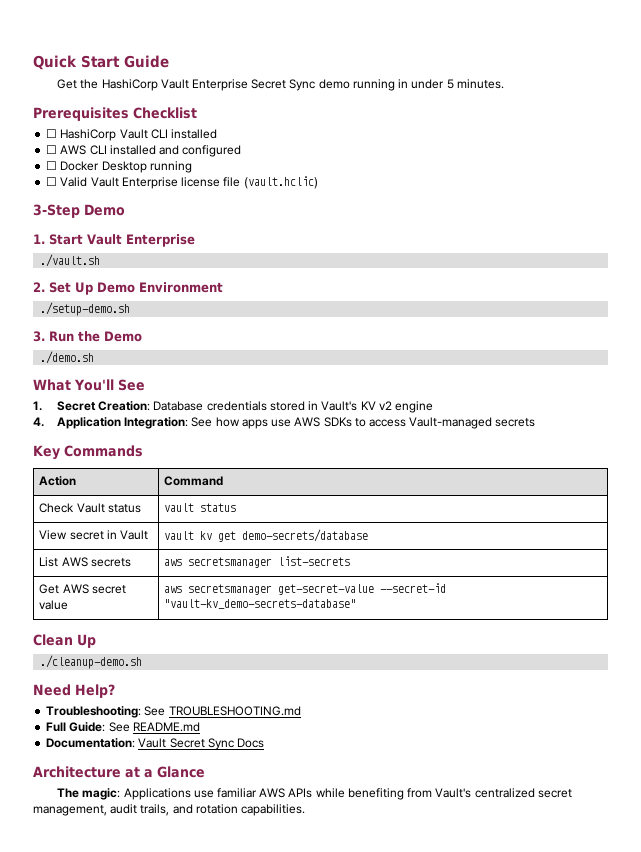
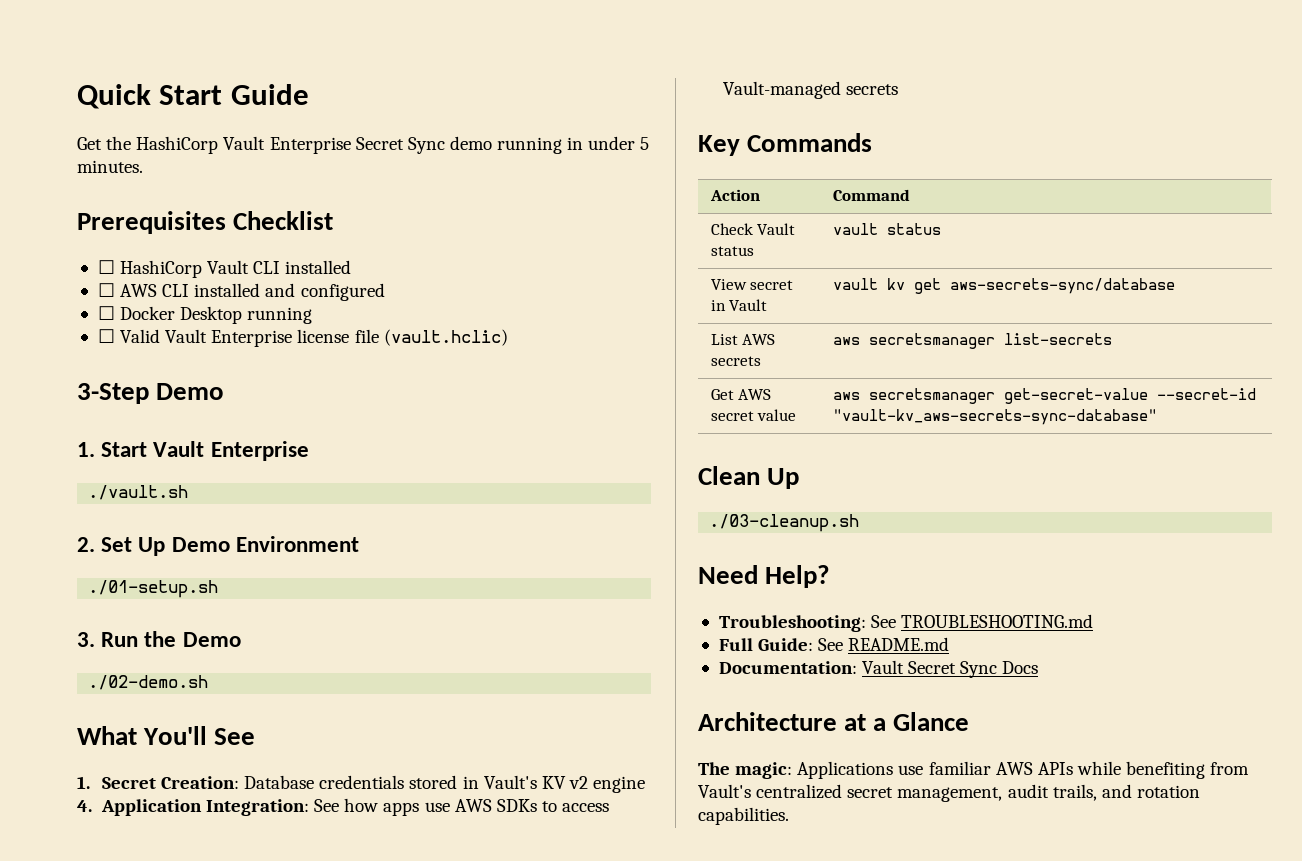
[40,302,131,316] ./setup-demo.sh -> [88,580,219,598] ./01-setup.sh
[40,351,95,364] ./demo.sh -> [88,675,209,690] ./02-demo.sh
[242,529,369,542] demo-secrets/database -> [949,278,1175,294] aws-secrets-sync/database
[164,599,357,609] "vault-kv_demo-secrets-database" -> [832,409,1157,425] "vault-kv_aws-secrets-sync-database"
[40,655,143,669] ./cleanup-demo.sh -> [709,514,860,532] ./03-cleanup.sh

